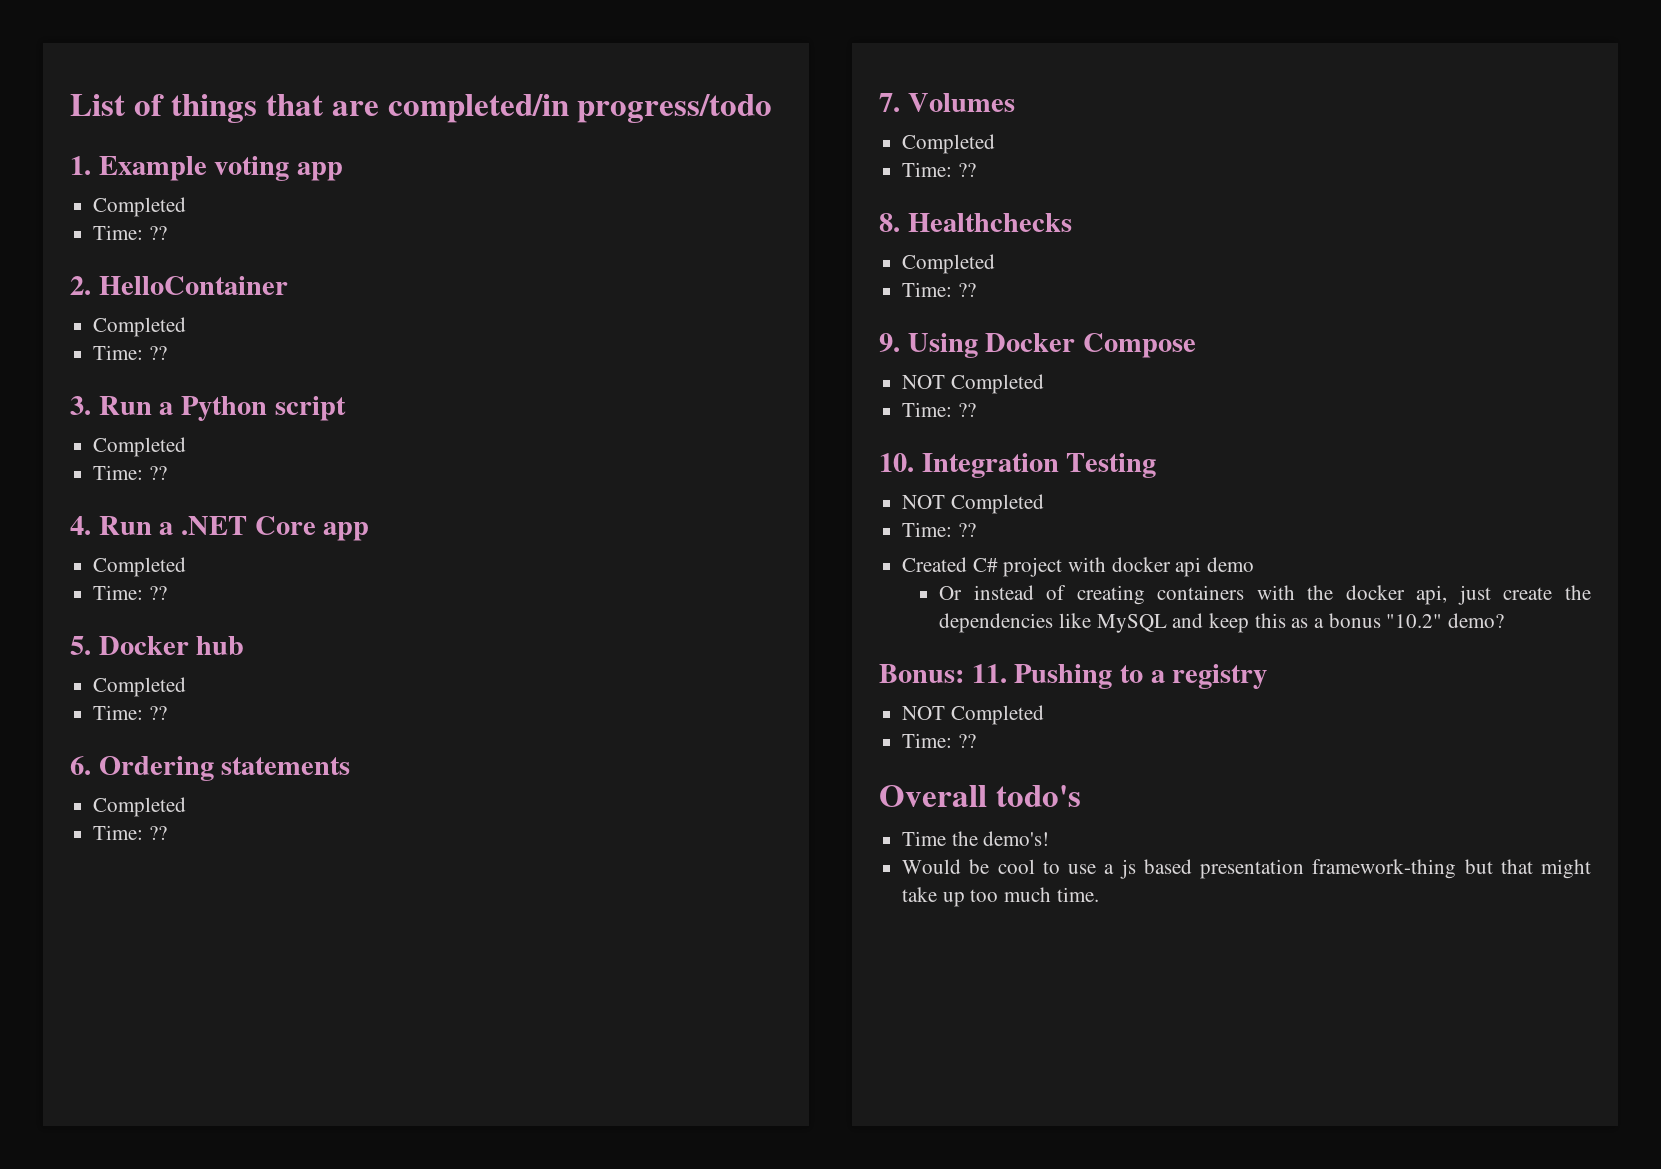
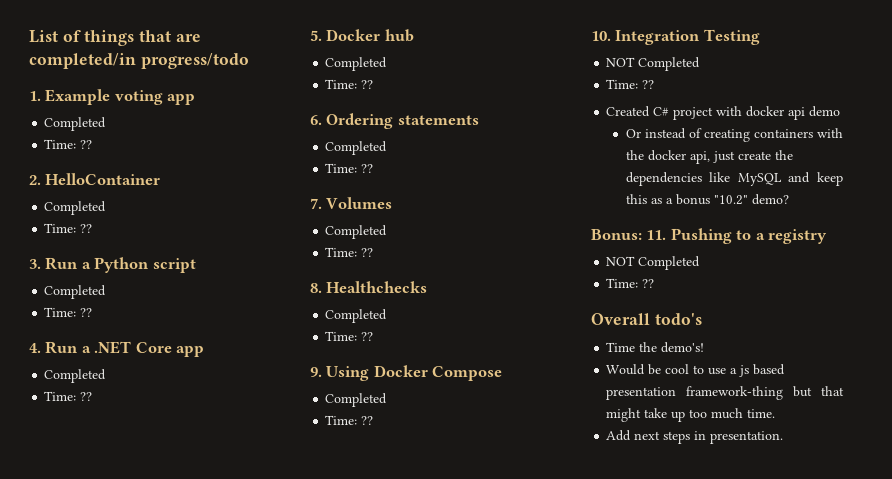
[902,375,946,389] NOT -> (503, 373) none
(1099, 894) none -> [606,430,784,444] // Add next steps in presentation.

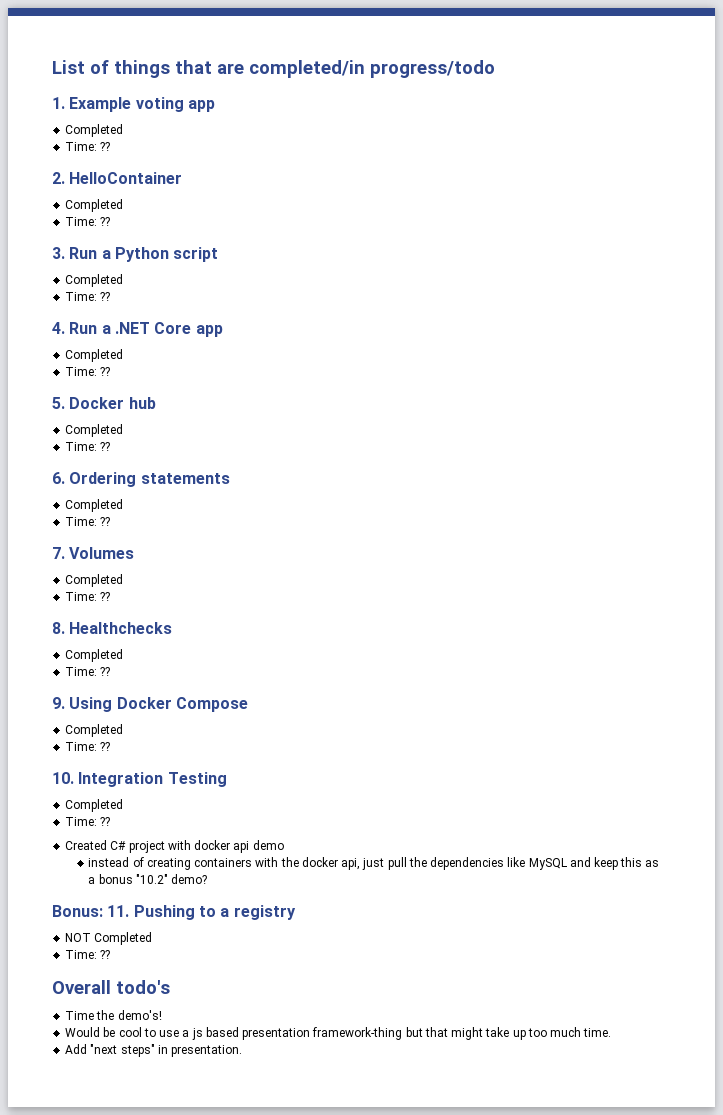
[606,57,636,67] NOT -> (227, 779) none
[625,129,641,138] Or -> (284, 845) none
[737,151,771,160] create -> [387,857,407,870] pull
[634,431,691,444] next steps -> [90,1044,155,1057] "next steps"

